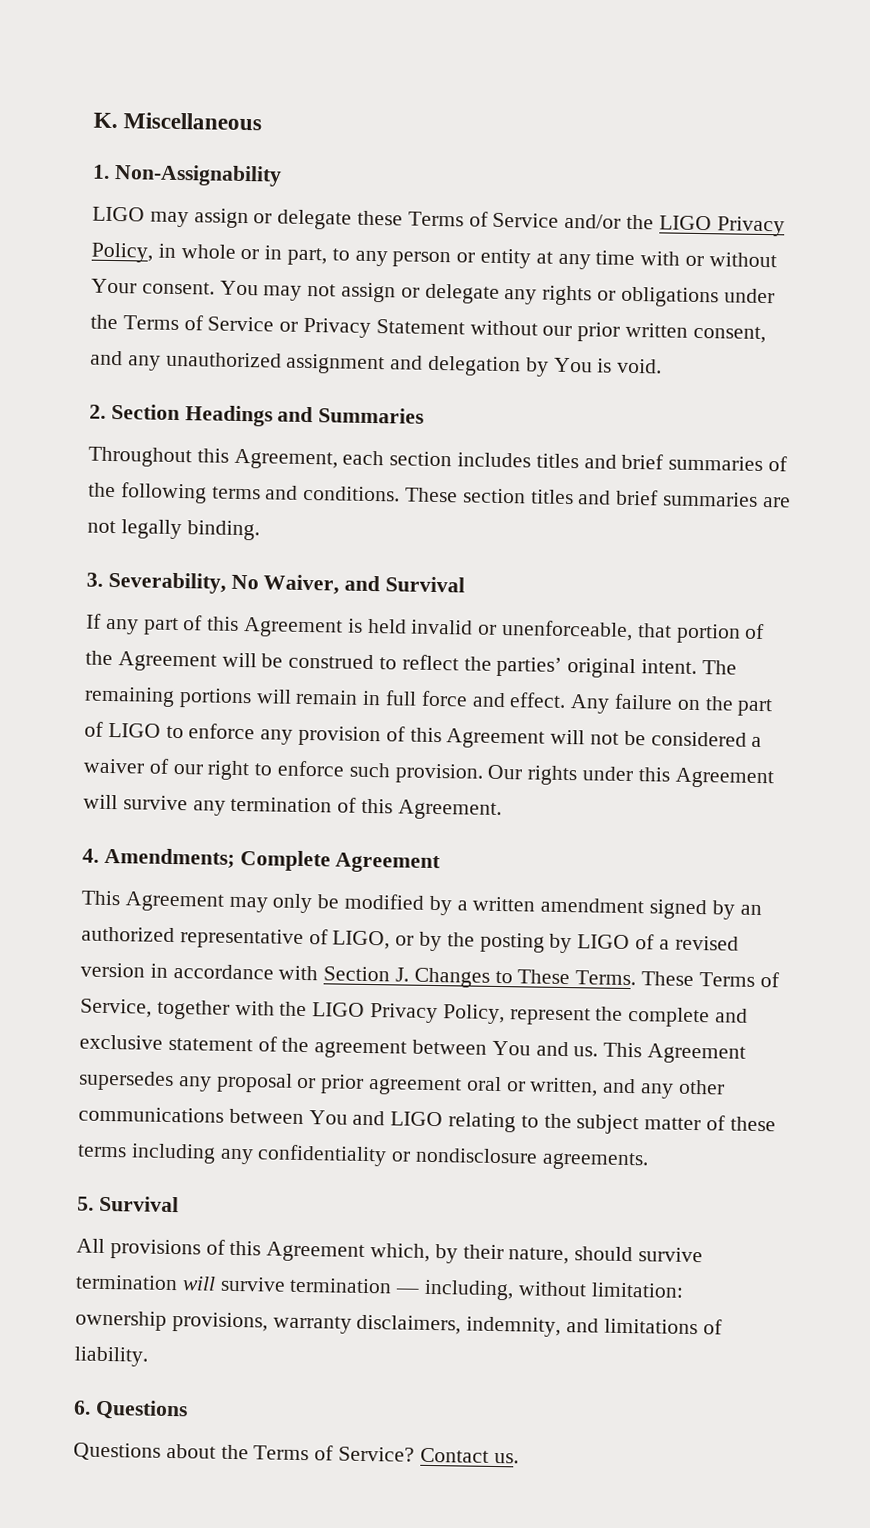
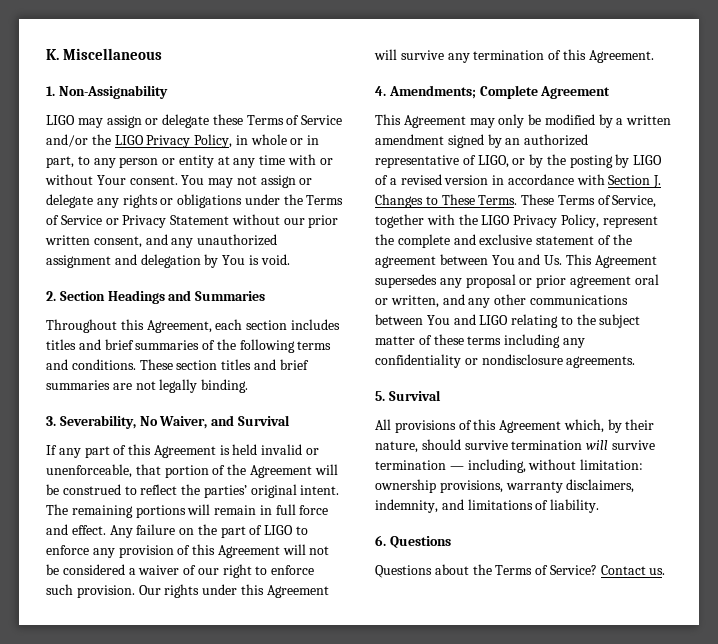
[573,1046,599,1057] us. -> [544,255,563,265] Us.

